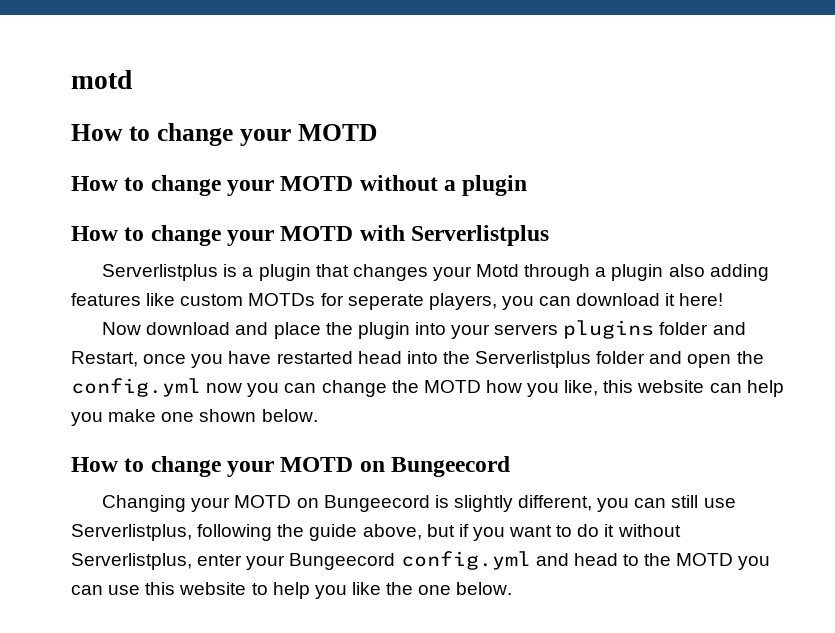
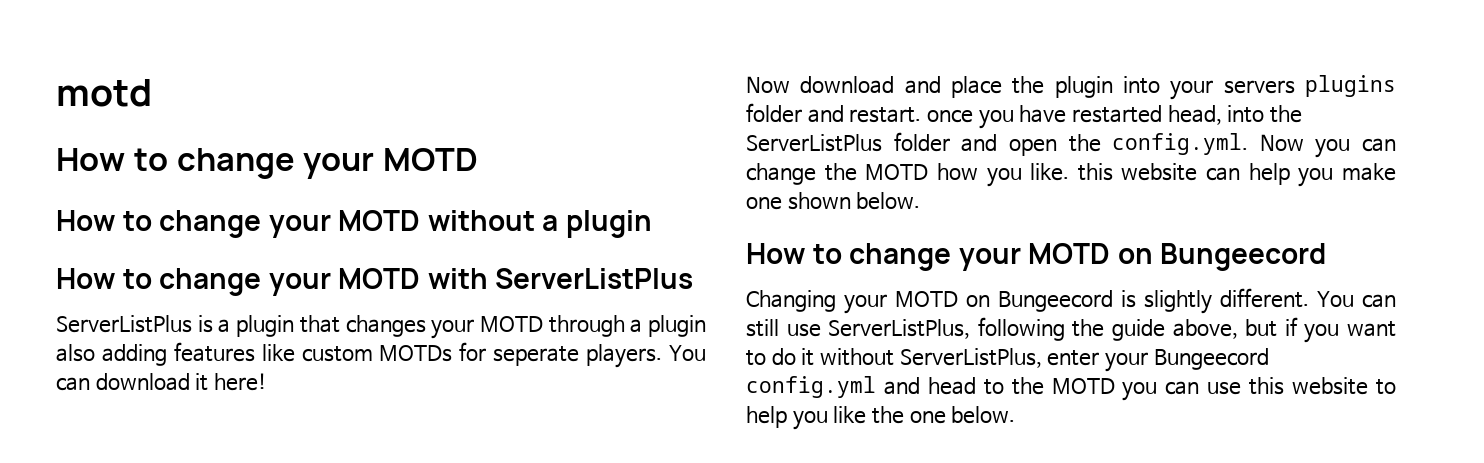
[411,225,550,246] [102,264,219,281] Serverlistplus // Serverlistplus -> [495,268,694,289] [56,315,192,333] ServerListPlus // ServerListPlus
[476,264,520,277] Motd -> [479,316,543,332] MOTD
[428,293,534,310] players, you -> [586,344,707,368] players. You
[71,351,138,367] Restart, -> [849,107,922,123] restart.
[357,351,402,364] head -> [1167,105,1222,125] head,
[475,351,592,368] Serverlistplus -> [746,134,882,152] ServerListPlus
[71,378,243,397] config.yml now -> [1112,133,1304,155] config.yml. Now
[564,380,599,396] like, -> [1030,163,1070,181] like.
[518,495,630,512] different, you -> [1220,288,1355,308] different. You
[71,524,192,541] Serverlistplus, -> [828,319,971,339] ServerListPlus,
[71,553,192,570] Serverlistplus, -> [899,348,1042,368] ServerListPlus,

